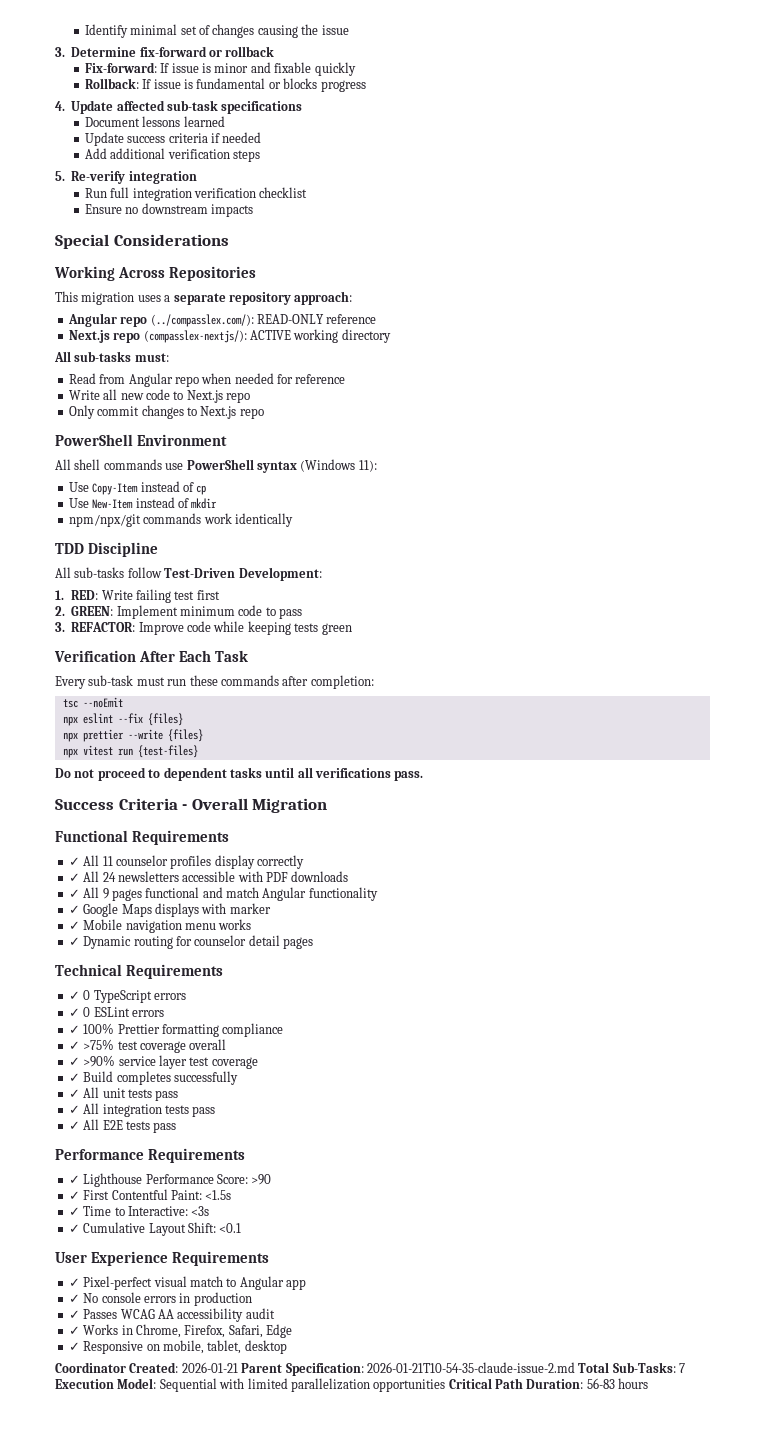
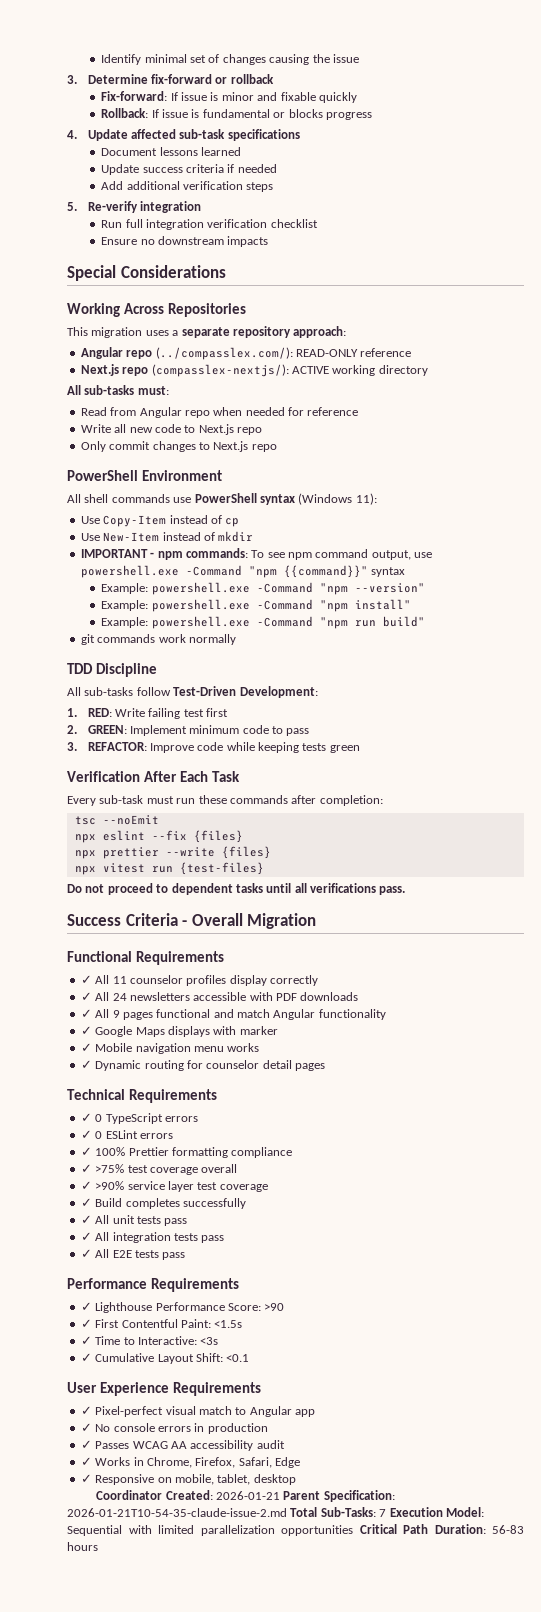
[68,514,141,527] npm/npx/git -> [80,548,433,560] [80,565,406,578] [101,582,425,595] [101,599,411,612] [101,616,425,629] [80,634,95,645] IMPORTANT - npm commands: To see npm command output, use powershell.exe -Command "npm {{command}}" syntax // Example: powershell.exe -Command "npm --version" // Example: powershell.exe -Command "npm install" // Example: powershell.exe -Command "npm run build" // git
[234,513,293,527] identically -> [188,634,236,645] normally

